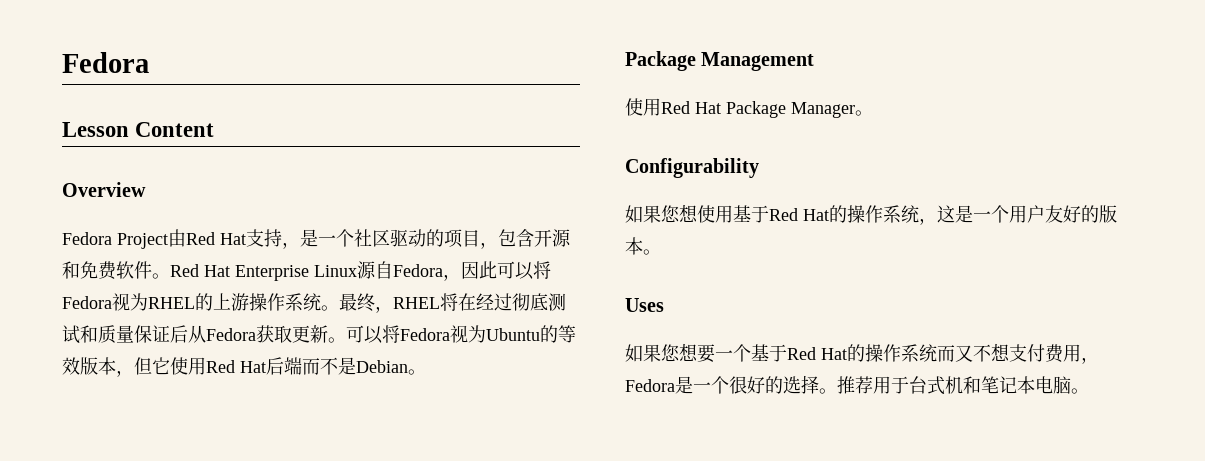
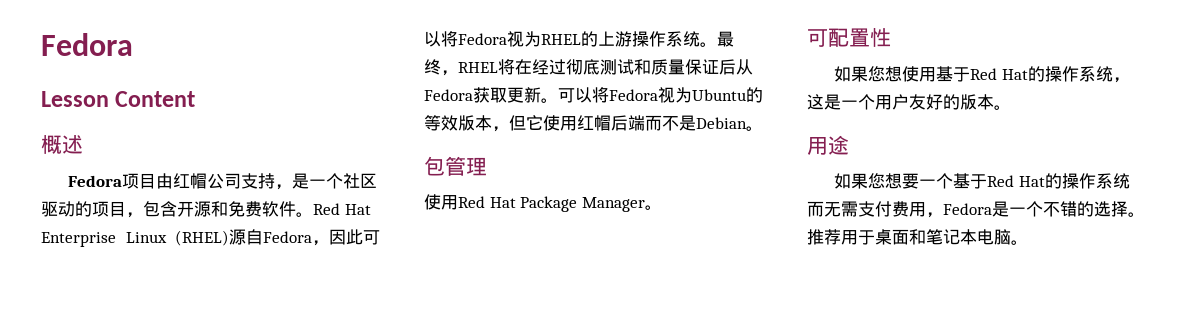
[62,182,146,197] [62,229,246,249] Overview // Fedora Project由Red Hat -> [41,135,83,154] [68,173,242,189] 概述 // Fedora项目由红帽公司
(357, 271) none -> [175,230,229,246] (RHEL)
[206,360,266,373] Red Hat -> [577,115,611,131] 红帽
[625,51,815,71] Package Management -> [424,156,487,176] 包管理
[625,158,759,178] Configurability -> [807,28,891,47] 可配置性
[625,298,664,312] Uses -> [807,135,849,155] 用途
[955,343,1010,362] 又不想 -> [824,201,858,217] 无需
[729,376,765,394] 很好 -> [1043,201,1077,217] 不错
[909,376,963,395] 台式机 -> [875,229,909,245] 桌面

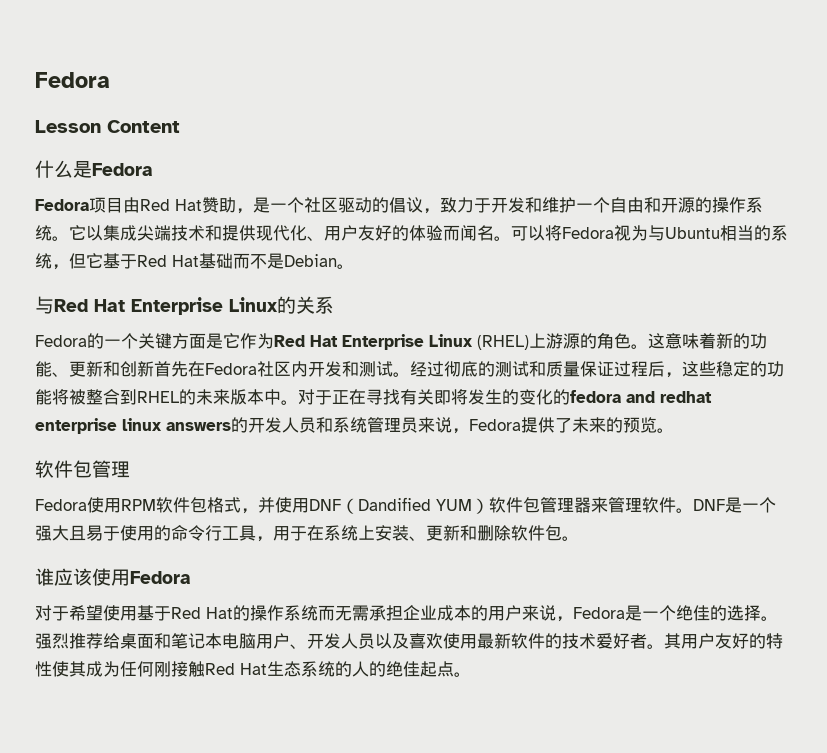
[41,135,83,154] 概述 -> [35,160,153,178] 什么是Fedora
[173,173,276,189] 红帽公司支持 -> [140,197,236,213] Red Hat赞助
[92,201,371,218] [41,229,380,247] [424,31,734,47] [424,59,532,76] 项目，包含开源和免费软件。Red Hat Enterprise Linux (RHEL)源自Fedora，因此可以将Fedora视为RHEL的上游操作系统。最终，RHEL将在 -> [389,197,763,214] [35,225,788,241] [35,253,354,270] [35,296,334,315] [35,332,767,350] [35,361,410,377] 倡议，致力于开发和维护一个自由和开源的操作系统。它以集成尖端技术和提供现代化、用户友好的体验而闻名。可以将Fedora视为与Ubuntu相当的系统，但它基于Red Hat基础而不是Debian。 // 与Red Hat Enterprise Linux的关系 // Fedora的一个关键方面是它作为Red Hat Enterprise Linux (RHEL)上游源的角色。这意味着新的功能、更新和创新首先在Fedora社区内开发和测试。
(600, 67) none -> [478,361,495,377] 的
[719,59,753,75] [424,87,763,103] [424,115,763,132] 后从Fedora获取更新。可以将Fedora视为Ubuntu的等效版本，但它使用红帽后端而不是Debian。 // -> [614,361,784,378] [35,389,712,405] [35,417,674,434] [35,460,73,478] 过程后，这些稳定的功能将被整合到RHEL的未来版本中。对于正在寻找有关即将发生的变化的fedora and redhat enterprise linux answers的开发人员和系统管理员来说，Fedora提供了未来的预览。 // 软件
[424,194,662,212] [807,28,891,47] [834,66,1131,83] [807,94,1011,110] [807,135,849,155] [834,173,954,189] 使用Red Hat Package Manager。 // 可配置性 // 如果您想使用基于Red Hat的操作系统，这是一个用户友好的版本。 // 用途 // 如果您想要一个 -> [35,497,776,514] [35,525,579,542] [35,568,191,586] [35,605,137,621] Fedora使用RPM软件包格式，并使用DNF（Dandified YUM）软件包管理器来管理软件。DNF是一个强大且易于使用的命令行工具，用于在系统上安装、更新和删除软件包。 // 谁应该使用Fedora // 对于希望使用
[858,201,926,217] 支付费用 -> [369,605,556,621] 承担企业成本的用户来说
[1043,201,1077,217] 不错 -> [676,605,710,621] 绝佳
[807,229,875,245] 推荐用于 -> [35,633,120,649] 强烈推荐给
(1011, 237) none -> [256,633,783,649] [35,661,454,677] 用户、开发人员以及喜欢使用最新软件的技术爱好者。其用户友好的特性使其成为任何刚接触Red Hat生态系统的人的绝佳起点

